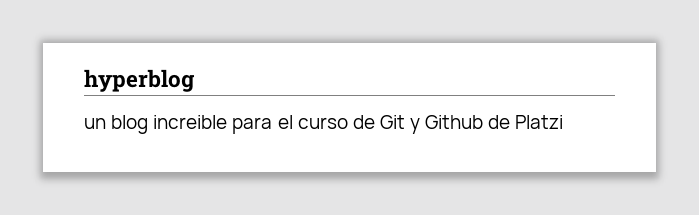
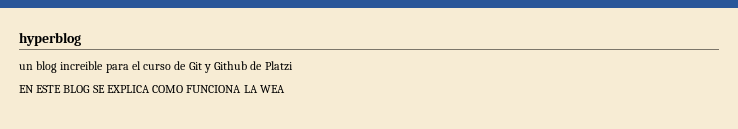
(564, 122) none -> [19,85,285,93] // EN ESTE BLOG SE EXPLICA COMO FUNCIONA LA WEA

